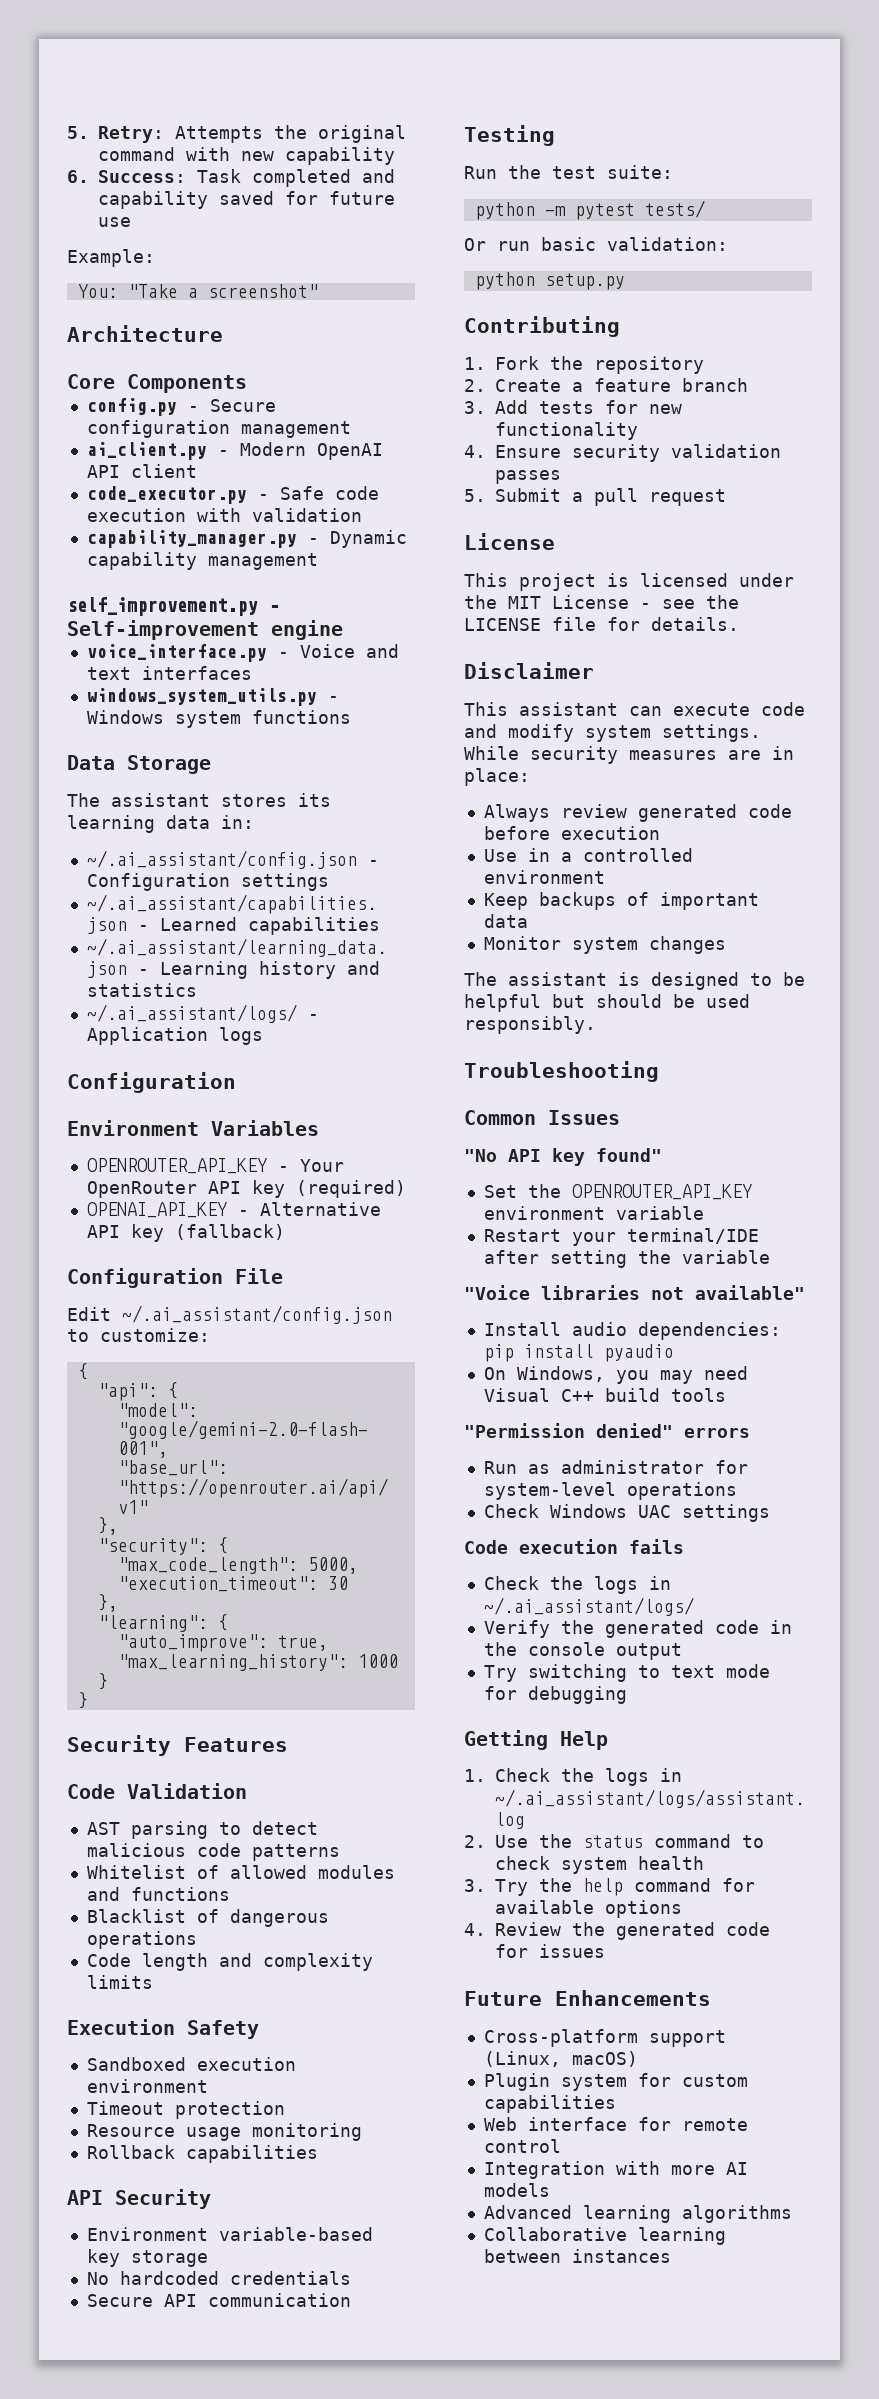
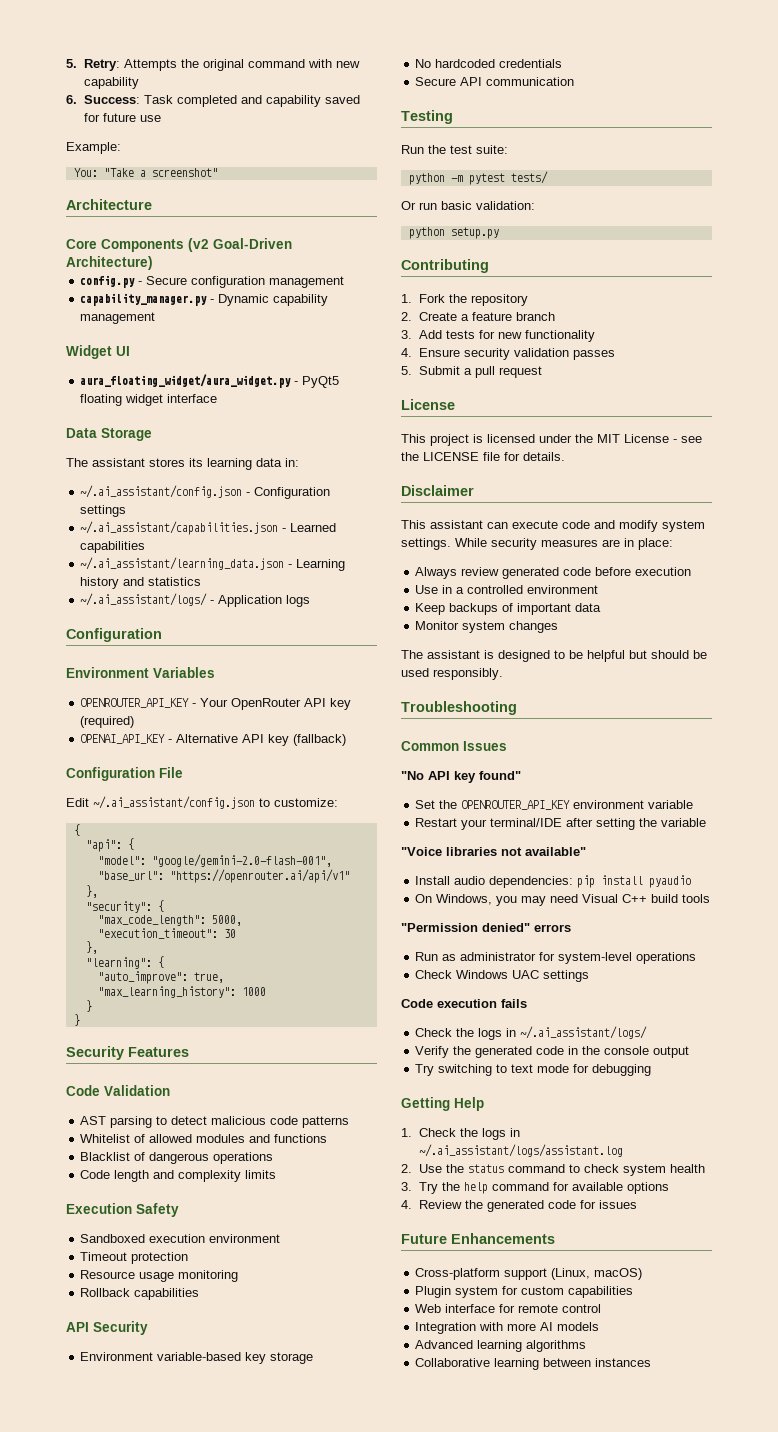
(247, 383) none -> [188,238,292,252] [66,256,153,270] (v2 Goal-Driven Architecture)
[86,442,383,460] [86,464,197,478] [86,486,379,504] [86,508,362,522] // ai_client.py - Modern OpenAI API client // code_executor.py - Safe code execution with validation -> (345, 282) none
[67,597,281,616] [67,620,343,640] [86,644,399,662] [86,666,252,680] [86,688,339,706] [86,710,351,728] self_improvement.py - Self-improvement engine // voice_interface.py - Voice and text interfaces // windows_system_utils.py - Windows system functions -> [66,345,130,359] [80,374,340,388] [80,394,218,406] Widget UI // aura_floating_widget/aura_widget.py - PyQt5 floating widget interface

